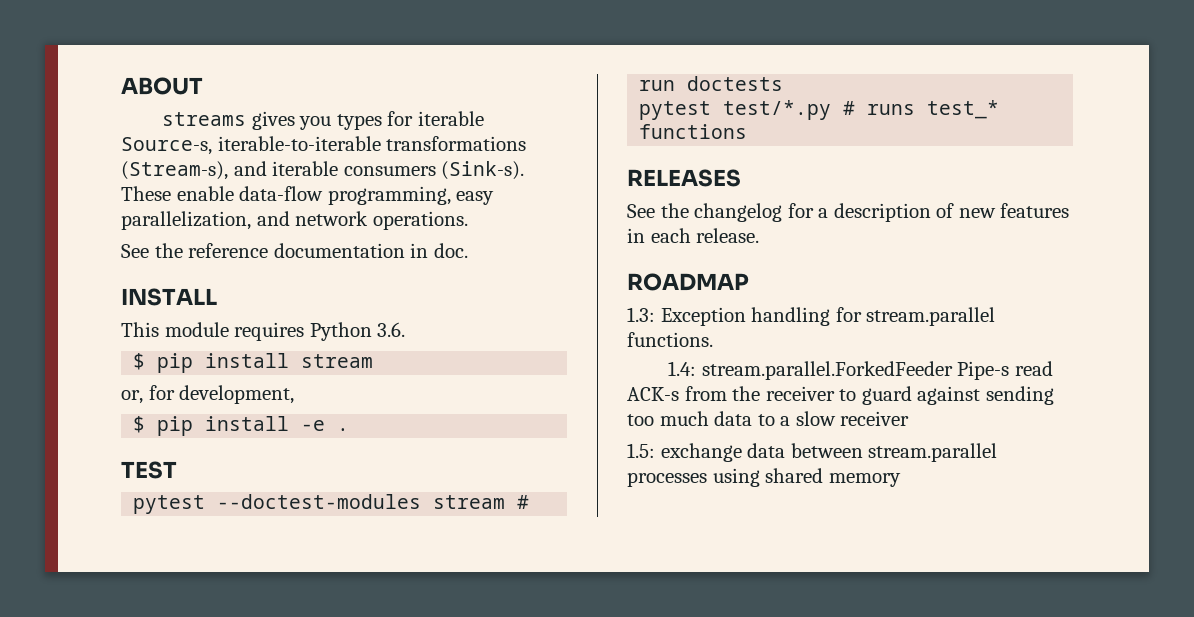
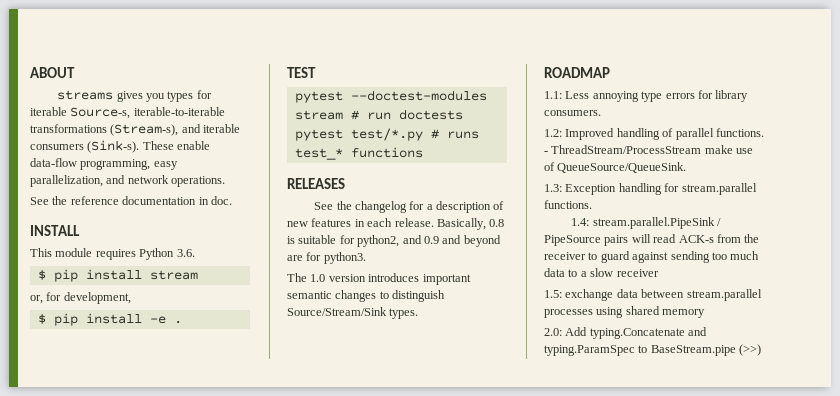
[627,273,749,291] // ROADMAP -> [436,218,505,230] [287,235,501,247] [287,252,366,264] [287,273,471,285] [287,290,446,302] [287,307,419,319] [544,67,610,78] [544,90,749,102] [544,110,601,116] [544,128,764,140] [544,145,754,154] [544,162,687,173] Basically, 0.8 is suitable for python2, and 0.9 and beyond are for python3. // The 1.0 version introduces important semantic changes to distinguish Source/Stream/Sink types. // ROADMAP // 1.1: Less annoying type errors for library consumers. // 1.2: Improved handling of parallel functions. - ThreadStream/ProcessStream make use of QueueSource/QueueSink.
[701,361,1010,380] stream.parallel.ForkedFeeder Pipe-s -> [592,217,721,229] [544,234,651,246] stream.parallel.PipeSink / PipeSource pairs will
(901, 480) none -> [544,327,708,339] [544,344,762,356] // 2.0: Add typing.Concatenate and typing.ParamSpec to BaseStream.pipe (>>)

